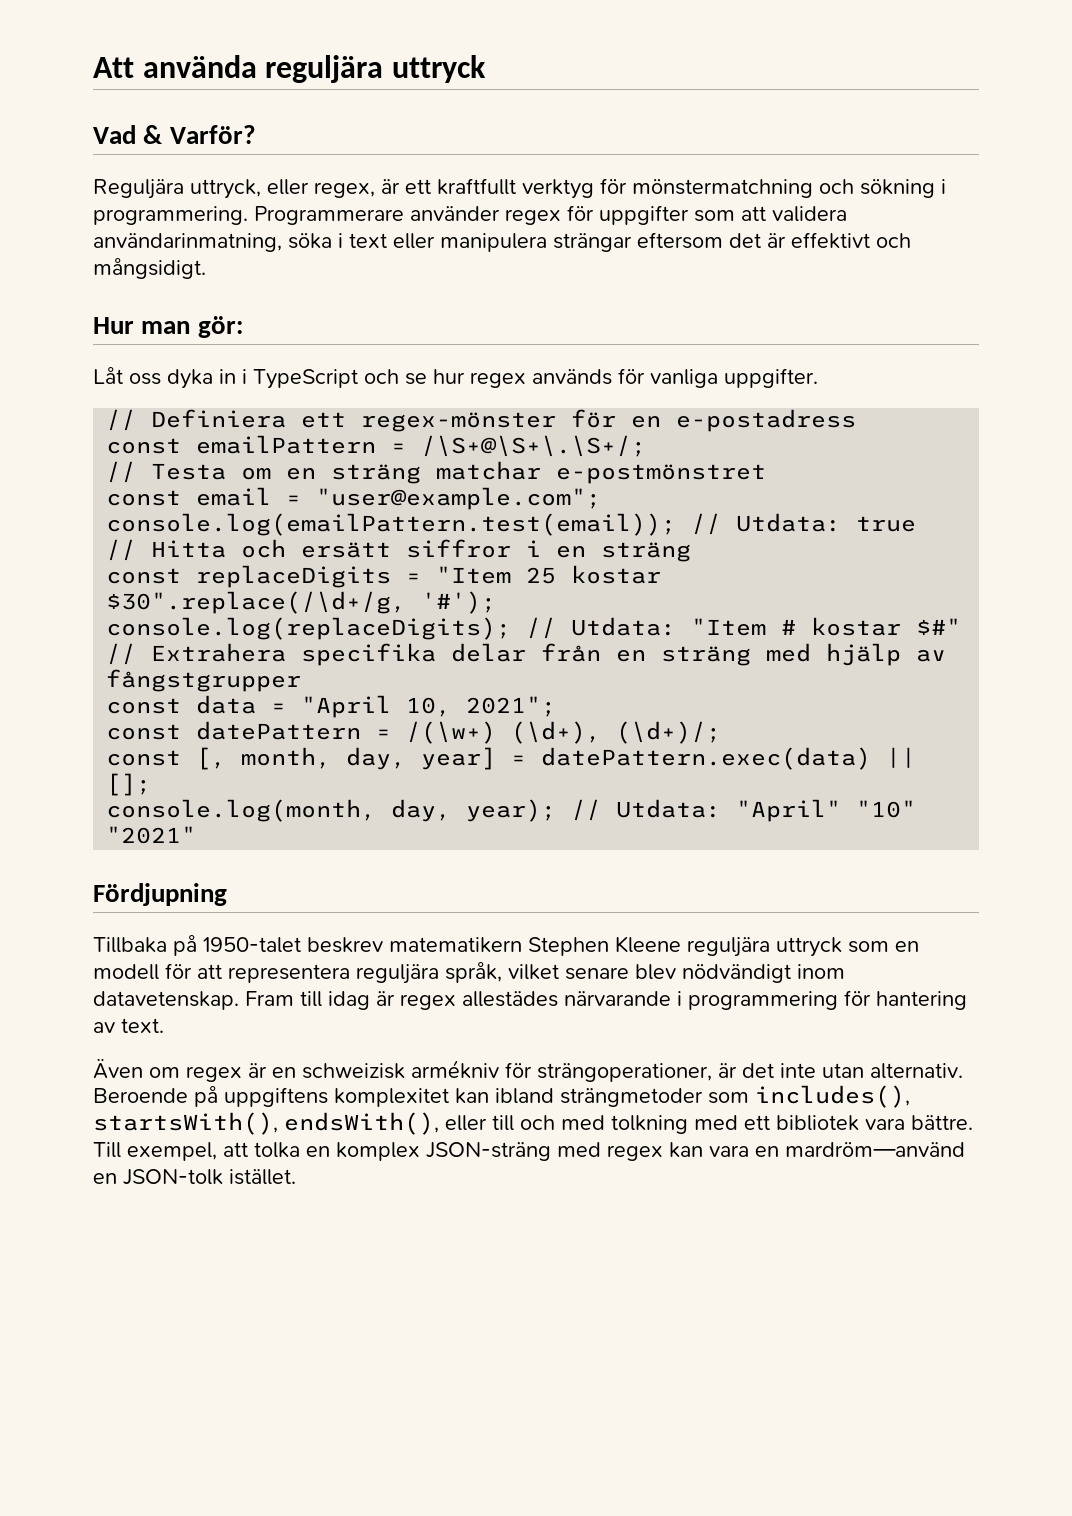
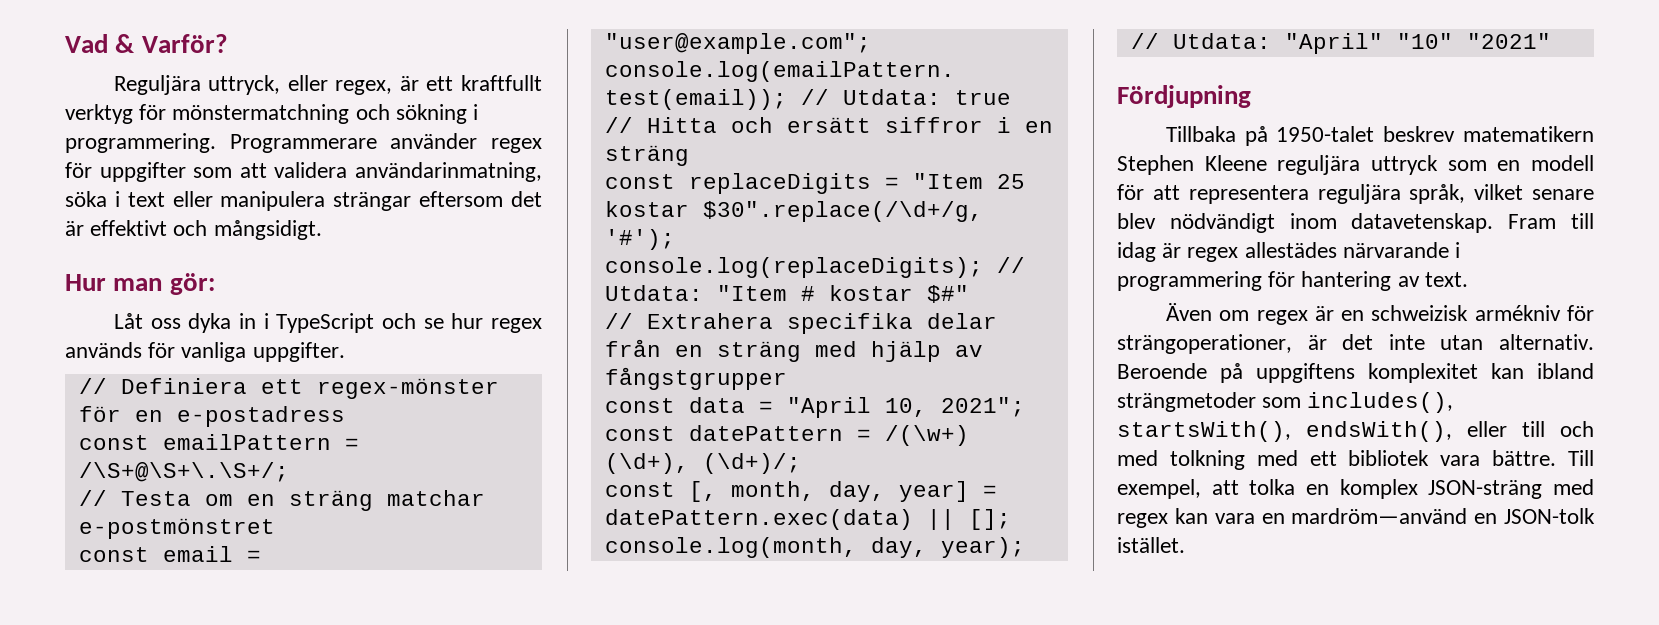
[93,55,486,83] Att använda reguljära uttryck // -> (65, 43) none

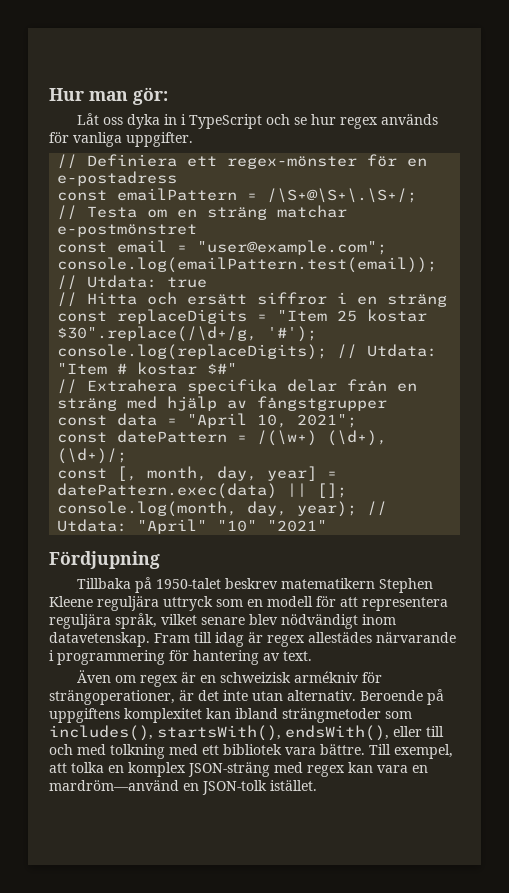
[65,34,228,53] [113,75,543,95] [65,104,479,124] [65,133,542,153] [65,162,542,182] [65,191,542,211] [65,220,322,240] Vad & Varför? // Reguljära uttryck, eller regex, är ett kraftfullt verktyg för mönstermatchning och sökning i programmering. Programmerare använder regex för uppgifter som att validera användarinmatning, söka i text eller manipulera strängar eftersom det är effektivt och mångsidigt. // -> (49, 94) none

